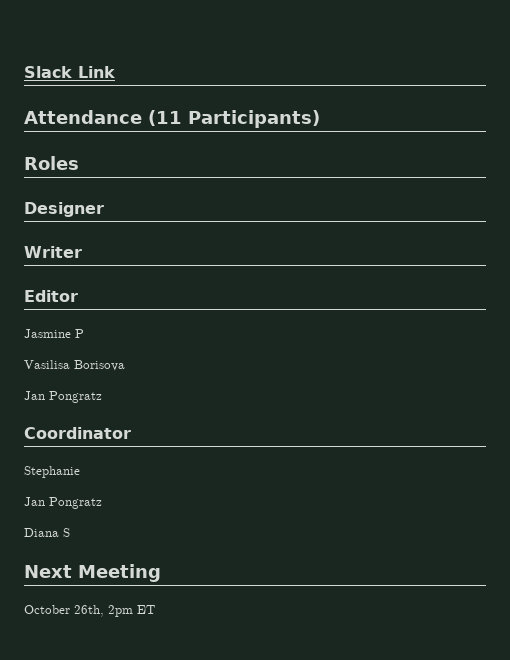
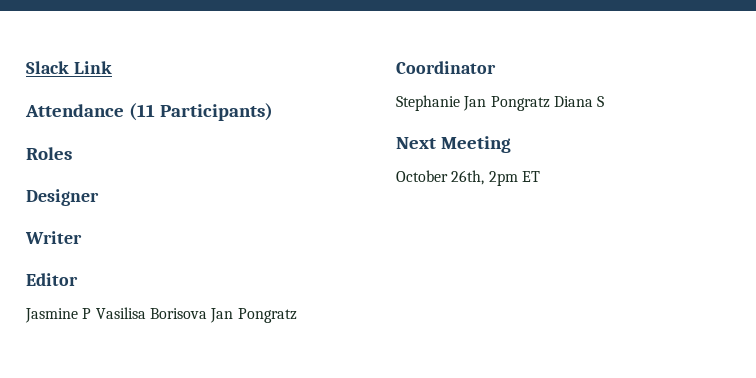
(84, 333) // -> (92, 313) none
(125, 365) // -> (207, 313) none
[24,497,102,509] // Jan Pongratz // -> [463,96,550,111] Jan Pongratz

